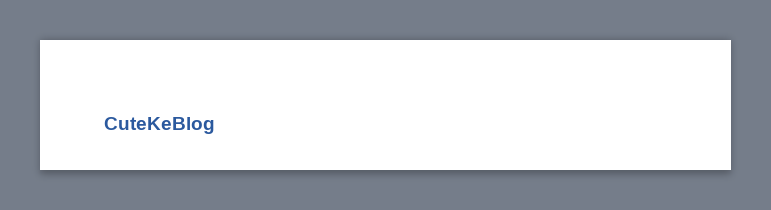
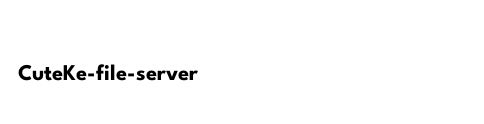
[104,117,215,134] CuteKeBlog -> [18,64,198,81] CuteKe-file-server

